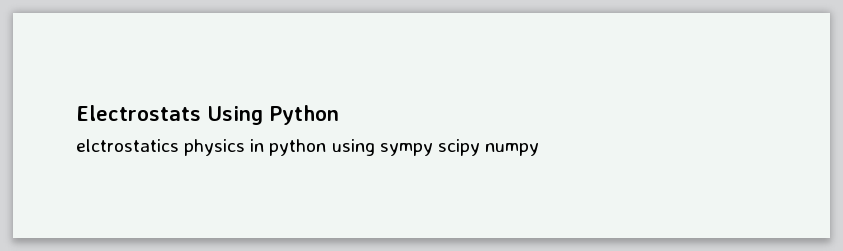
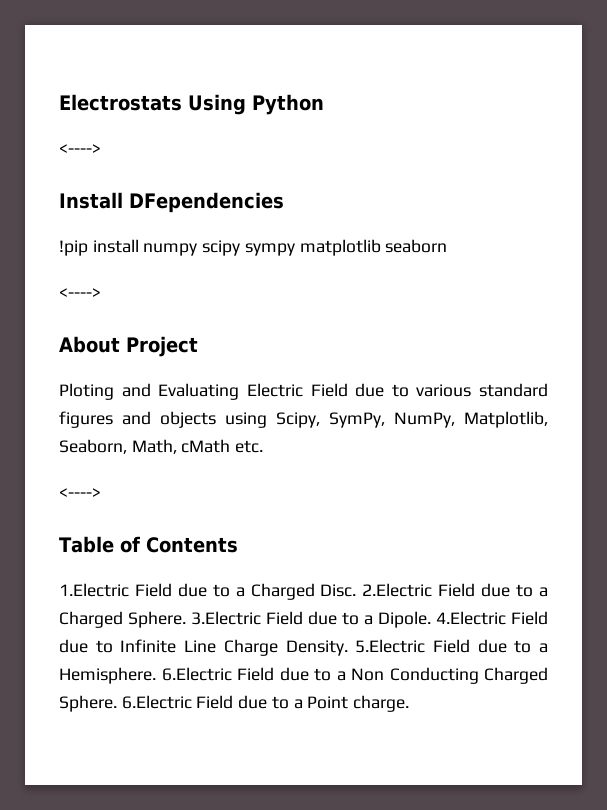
[76,139,539,156] elctrostatics physics in python using sympy scipy numpy -> [59,144,101,154] [59,192,284,213] [59,239,448,256] [59,288,101,298] [59,336,198,357] [59,383,548,400] [59,411,548,428] [59,439,264,454] [59,488,101,498] [59,536,238,553] [59,583,549,600] [59,611,548,628] [59,639,548,656] [59,667,548,684] [59,695,410,712] <----> // Install DFependencies // !pip install numpy scipy sympy matplotlib seaborn // <----> // About Project // Ploting and Evaluating Electric Field due to various standard figures and objects using Scipy, SymPy, NumPy, Matplotlib, Seaborn, Math, cMath etc. // <----> // Table of Contents // 1.Electric Field due to a Charged Disc. 2.Electric Field due to a Charged Sphere. 3.Electric Field due to a Dipole. 4.Electric Field due to Infinite Line Charge Density. 5.Electric Field due to a Hemisphere. 6.Electric Field due to a Non Conducting Charged Sphere. 6.Electric Field due to a Point charge.

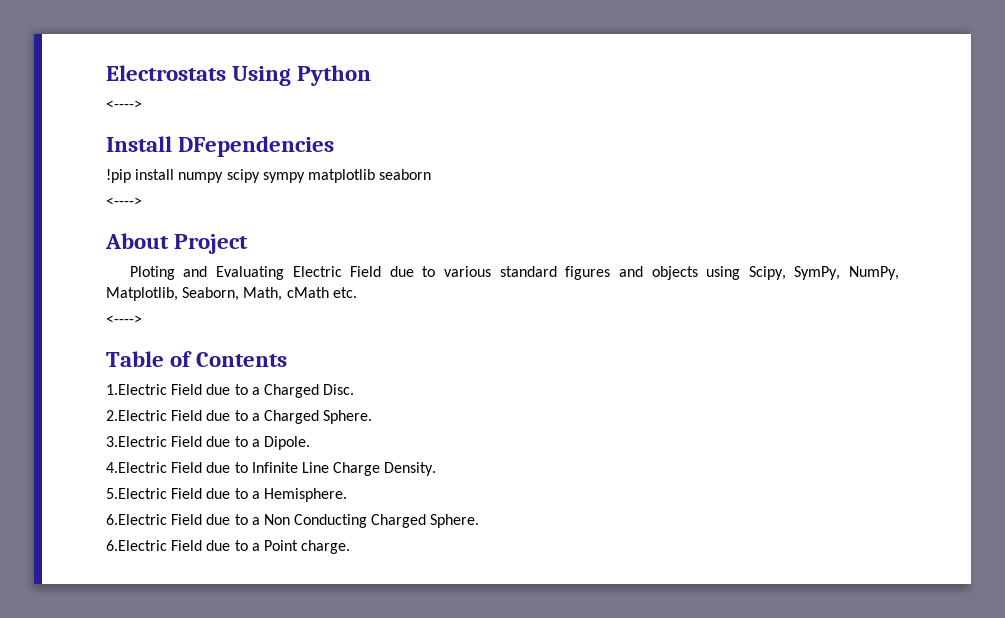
(357, 590) none -> (355, 389) //
(186, 619) none -> (373, 417) //
(431, 619) none -> (310, 443) //
(348, 648) none -> (437, 469) //
(156, 675) none -> (347, 495) //
(117, 703) none -> (480, 521) //

